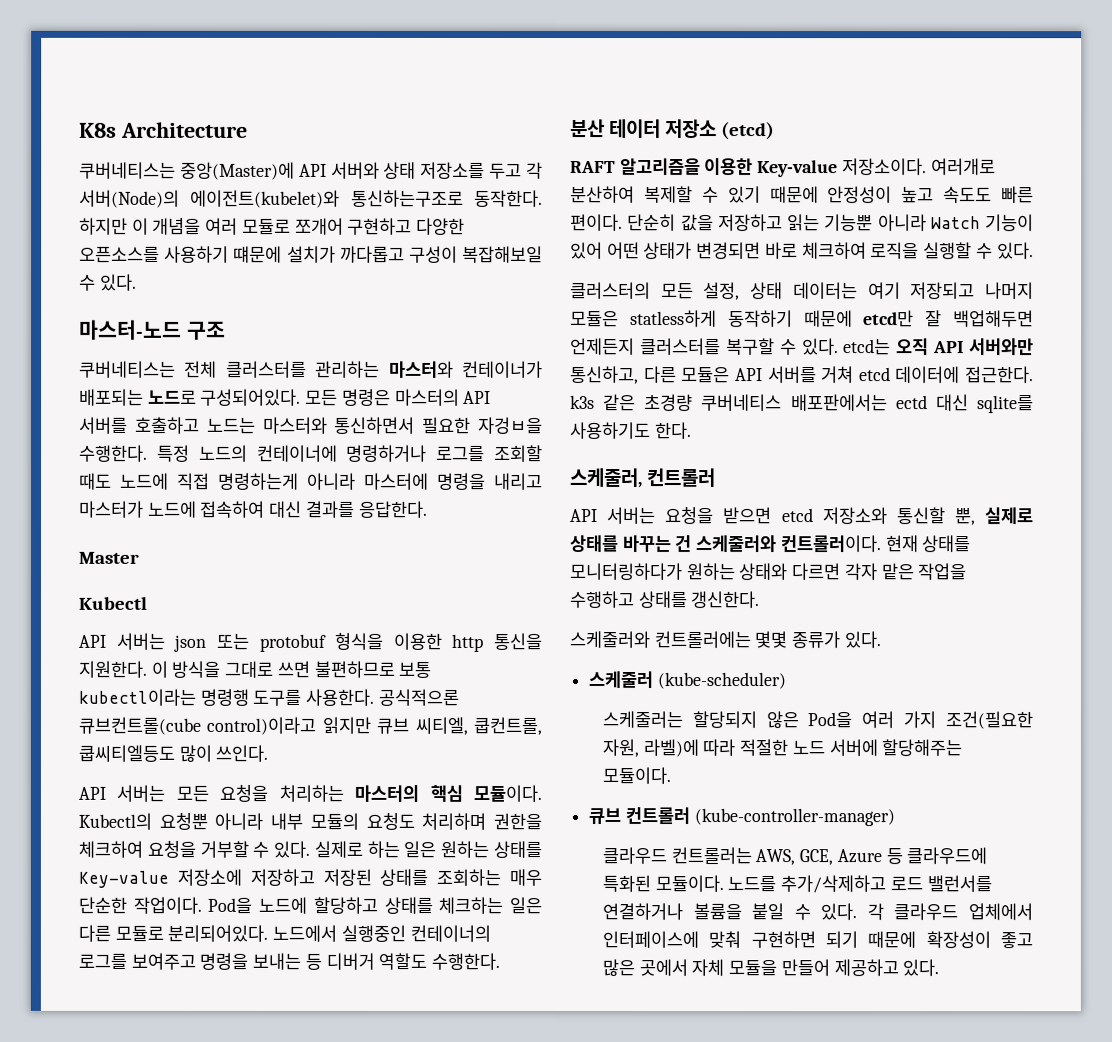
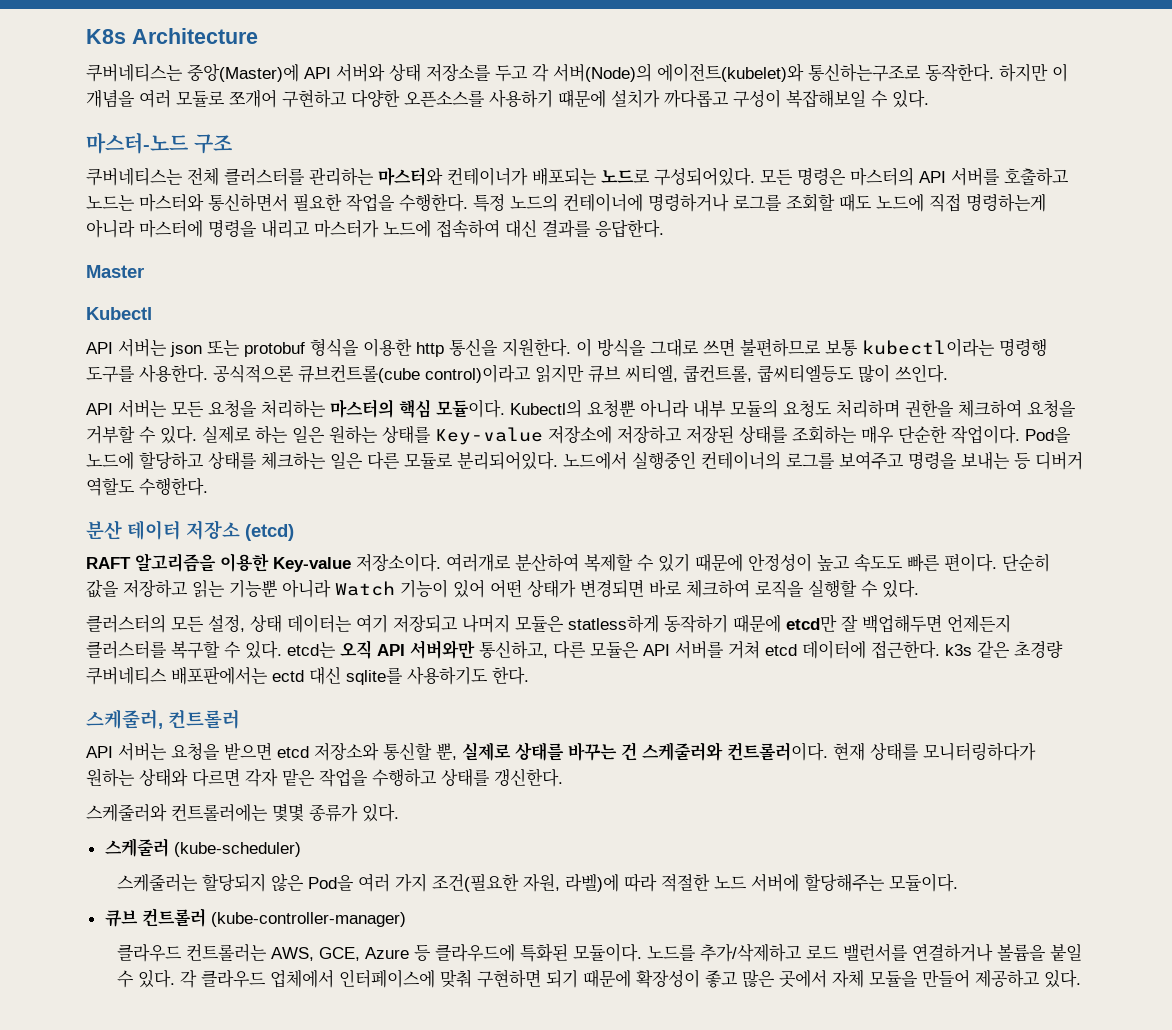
[478,416,543,434] 자겅ㅂ을 -> [346,194,395,212] 작업을

